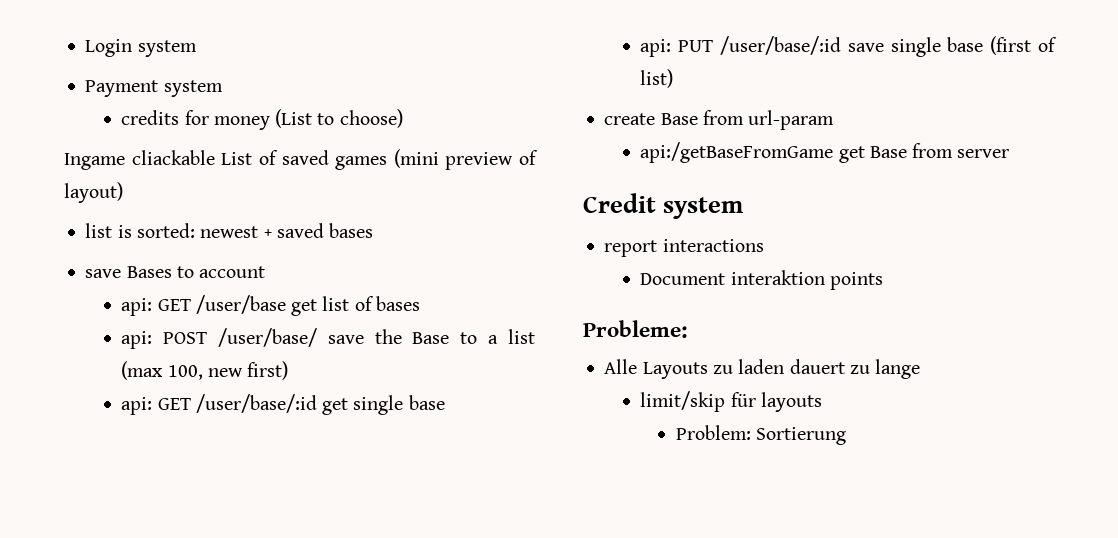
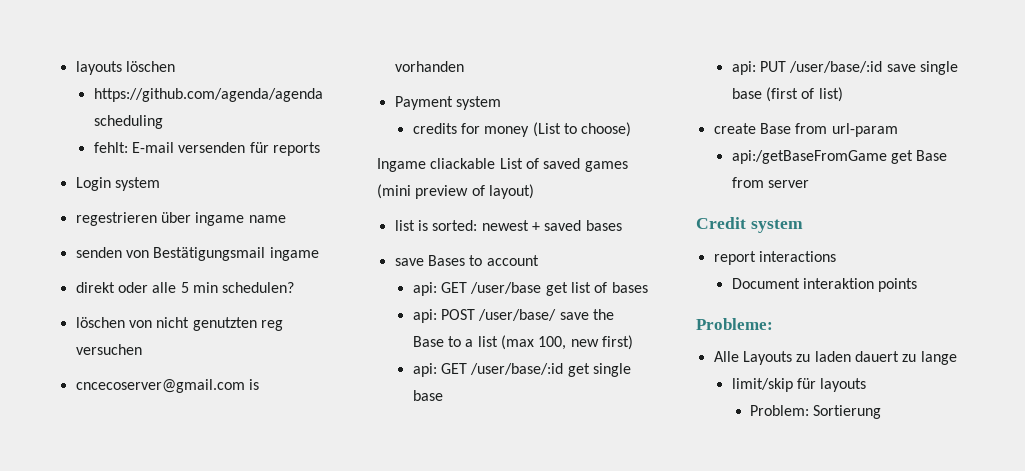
[85,39,197,57] Login system -> [75,61,175,75] [93,88,323,102] [93,115,163,129] [93,142,321,156] [75,177,160,191] [75,212,286,226] [75,247,319,261] [75,282,295,293] [75,317,283,331] [75,344,142,355] [75,379,259,393] [394,61,464,72] layouts löschen // https://github.com/agenda/agenda scheduling // fehlt: E-mail versenden für reports // Login system // regestrieren über ingame name // senden von Bestätigungsmail ingame // direkt oder alle 5 min schedulen? // löschen von nicht genutzten reg versuchen // cncecoserver@gmail.com is vorhanden

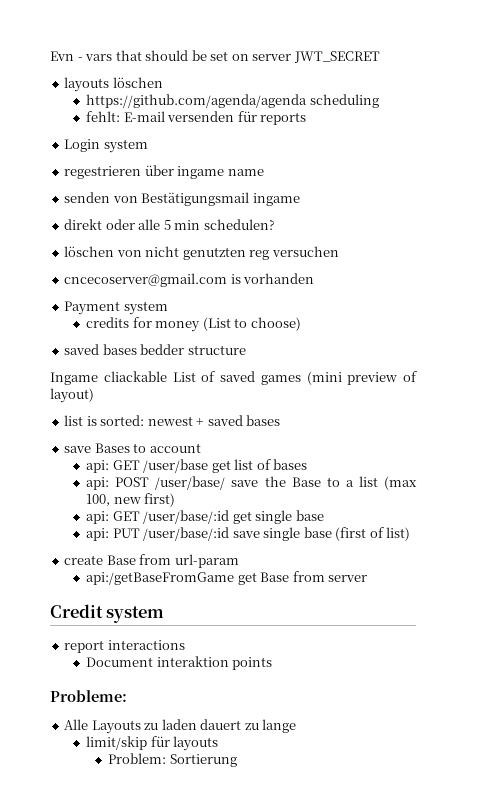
(75, 68) none -> [50,50,380,63] Evn - vars that should be set on server JWT_SECRET //
(632, 129) none -> [64,344,246,355] // saved bases bedder structure

